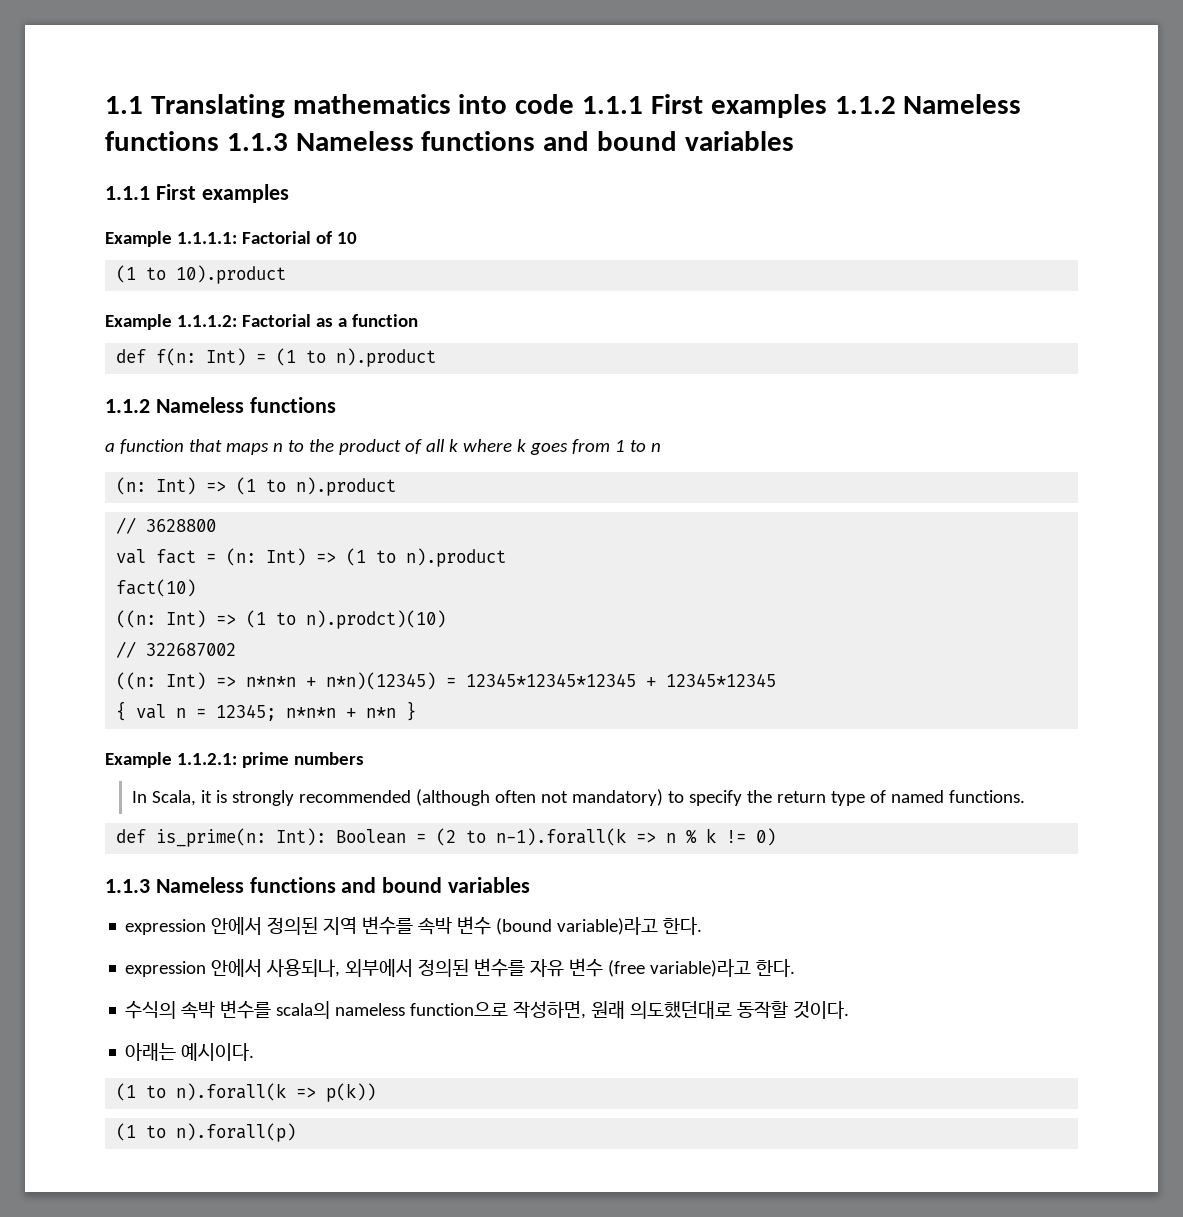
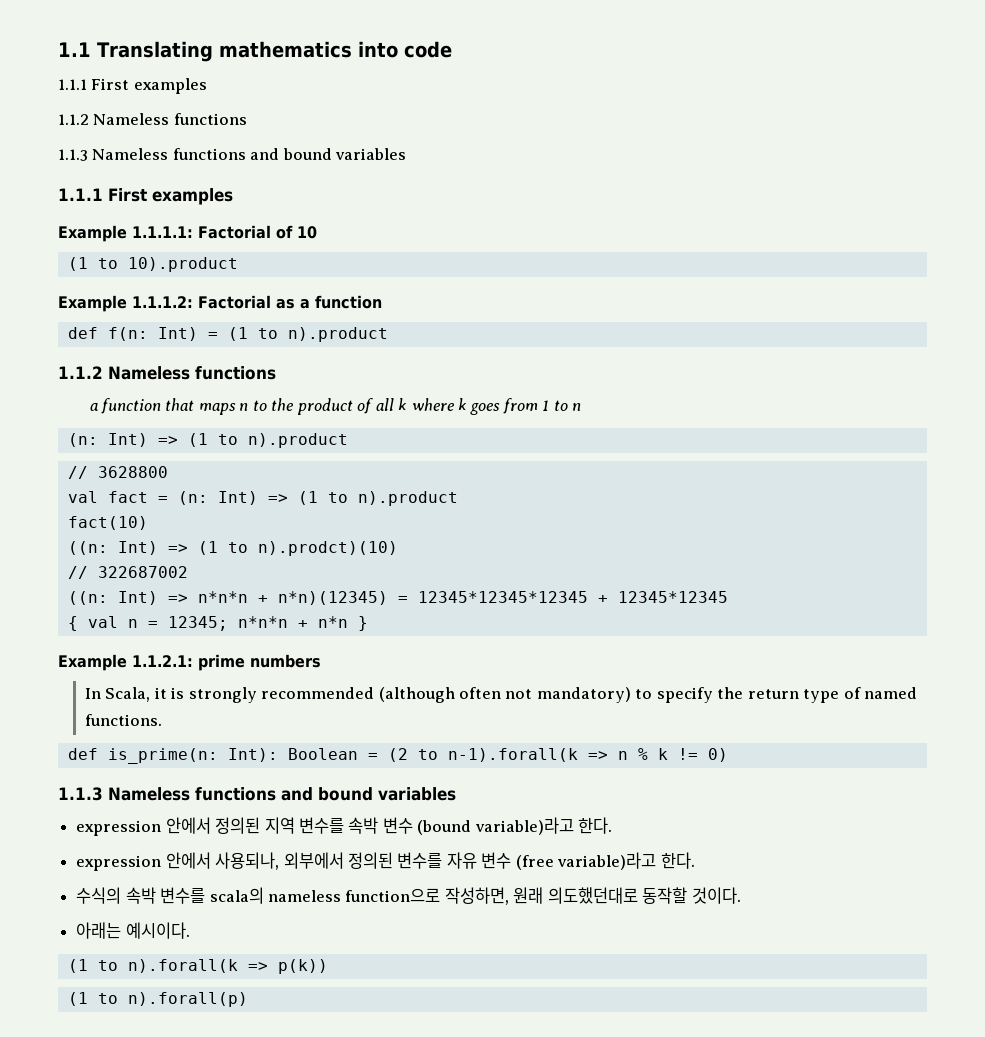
[582,94,1022,118] [105,131,219,151] 1.1.1 First examples 1.1.2 Nameless functions -> [58,78,207,94] [58,113,247,125] // 1.1.1 First examples // 1.1.2 Nameless functions //

